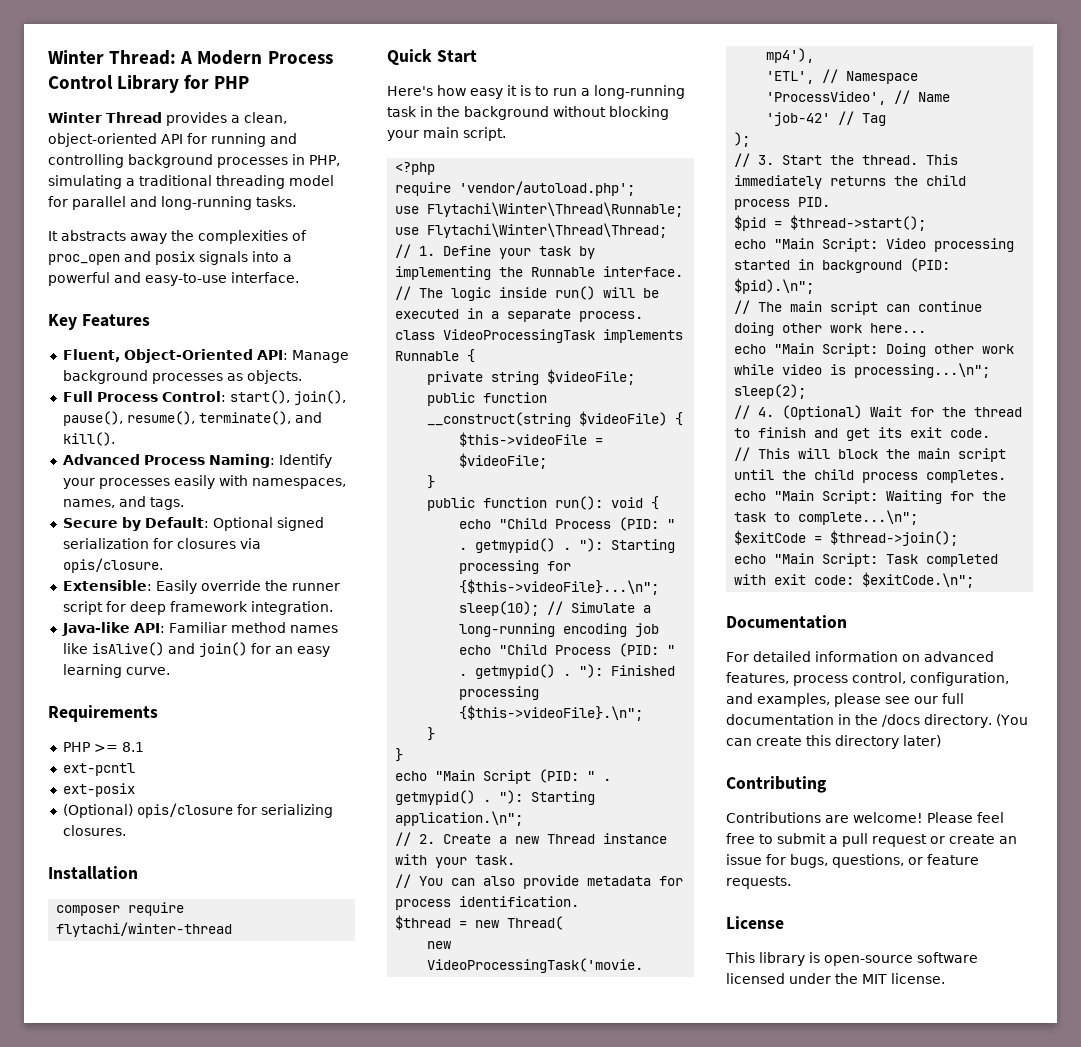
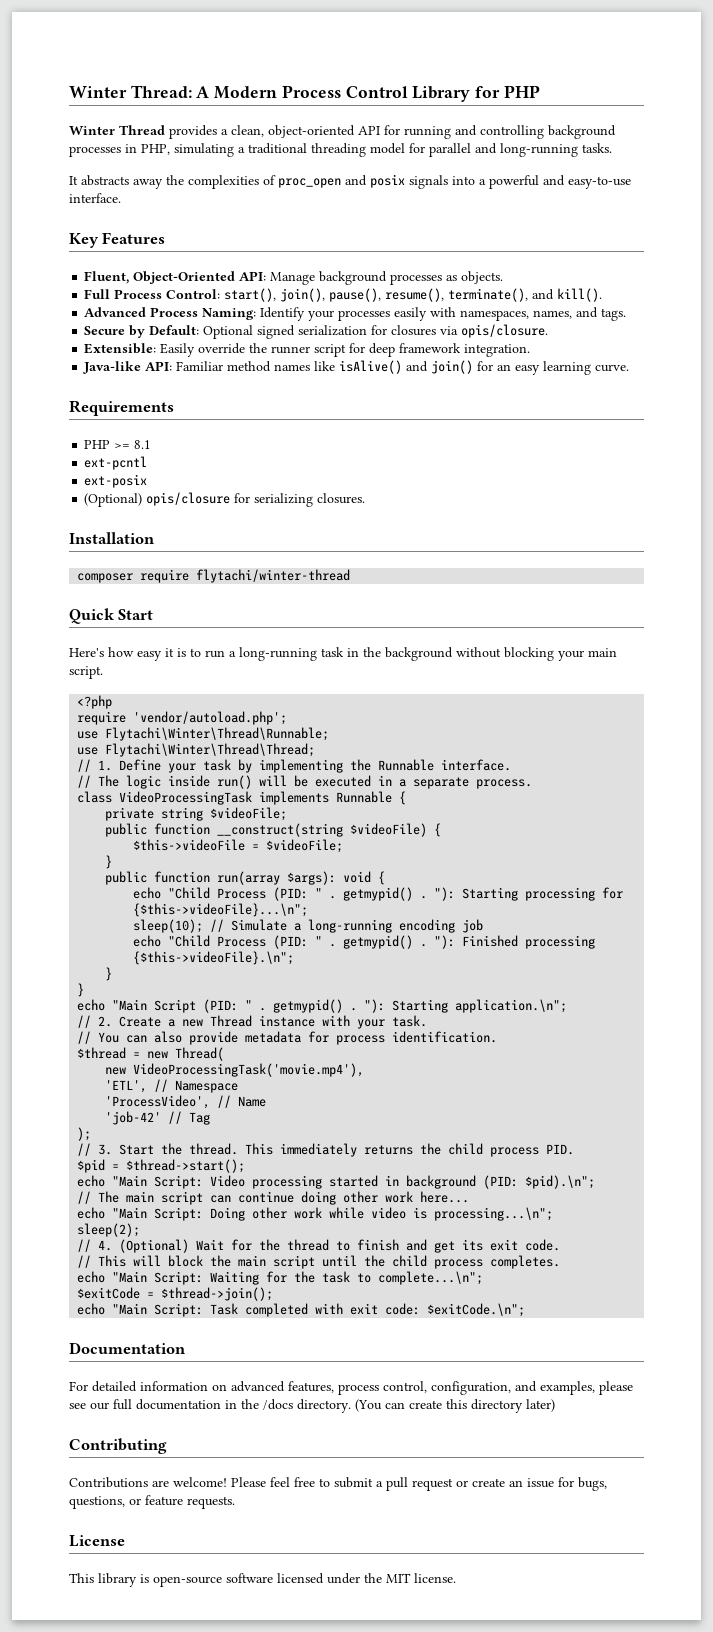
[555,496,604,510] run(): -> [217,871,337,885] run(array $args):

